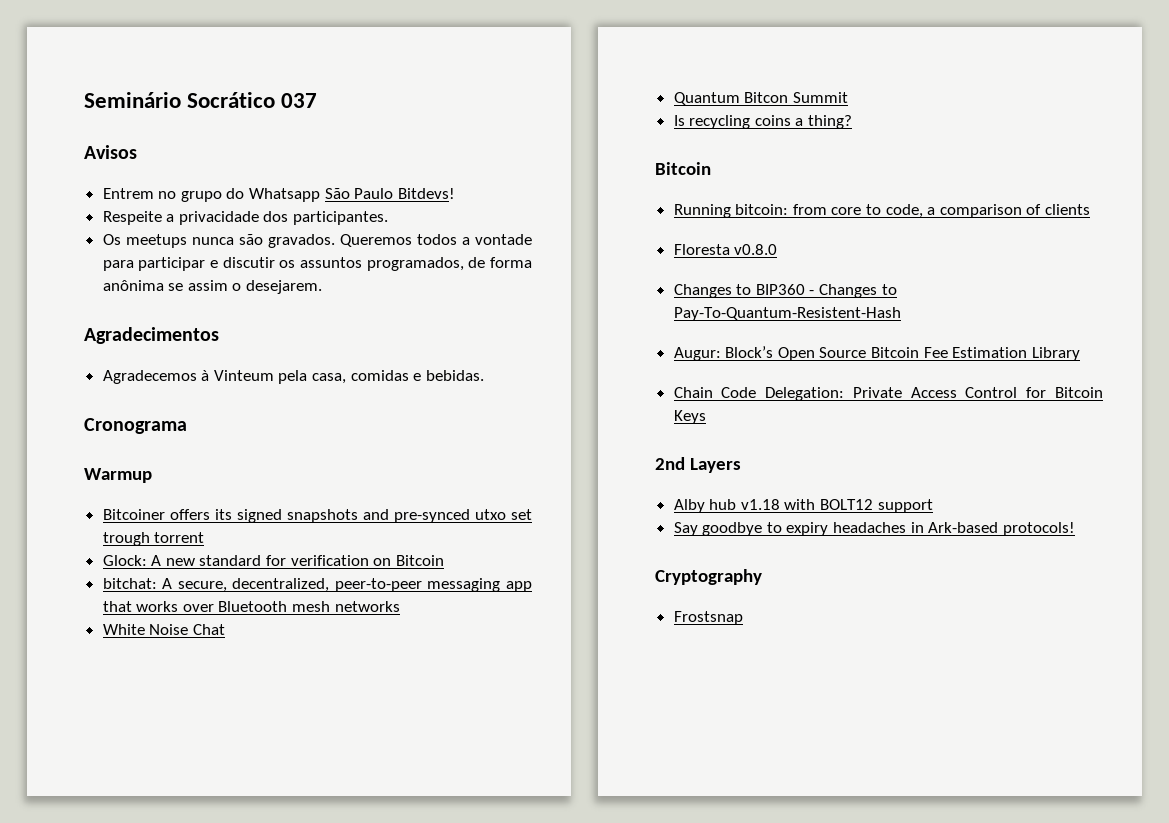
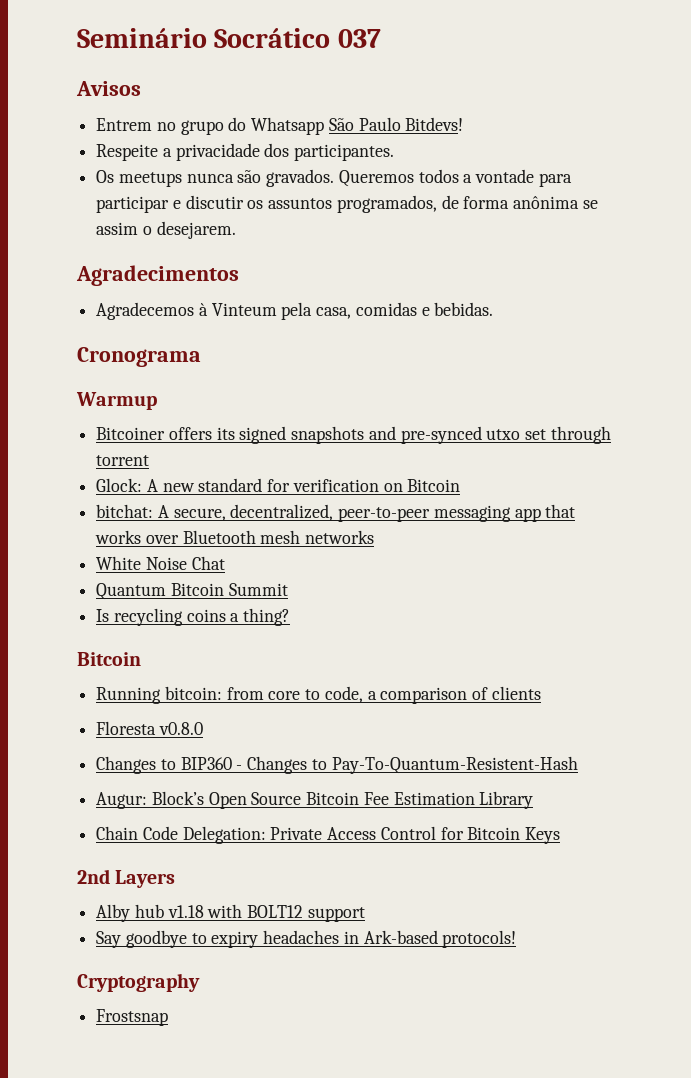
[102,532,150,546] trough -> [550,426,611,444] through
[744,92,789,103] Bitcon -> [170,583,224,596] Bitcoin

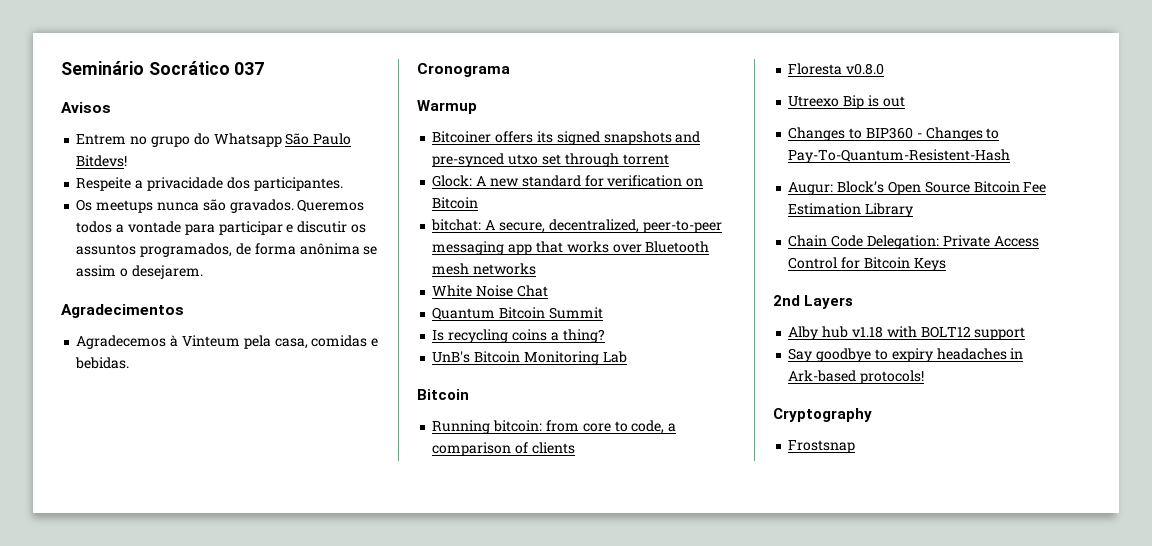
(291, 617) none -> [432,351,627,365] // UnB's Bitcoin Monitoring Lab
(203, 728) none -> [788,95,905,109] // Utreexo Bip is out

